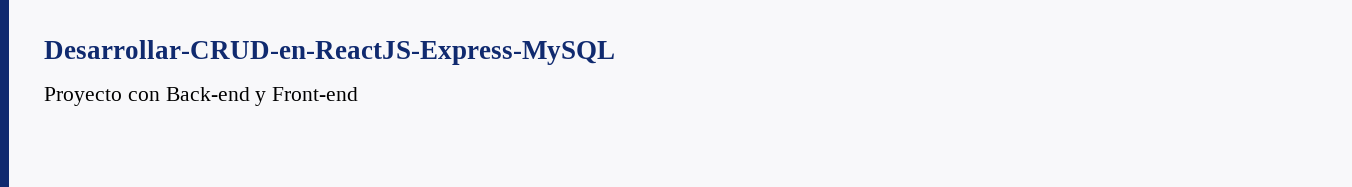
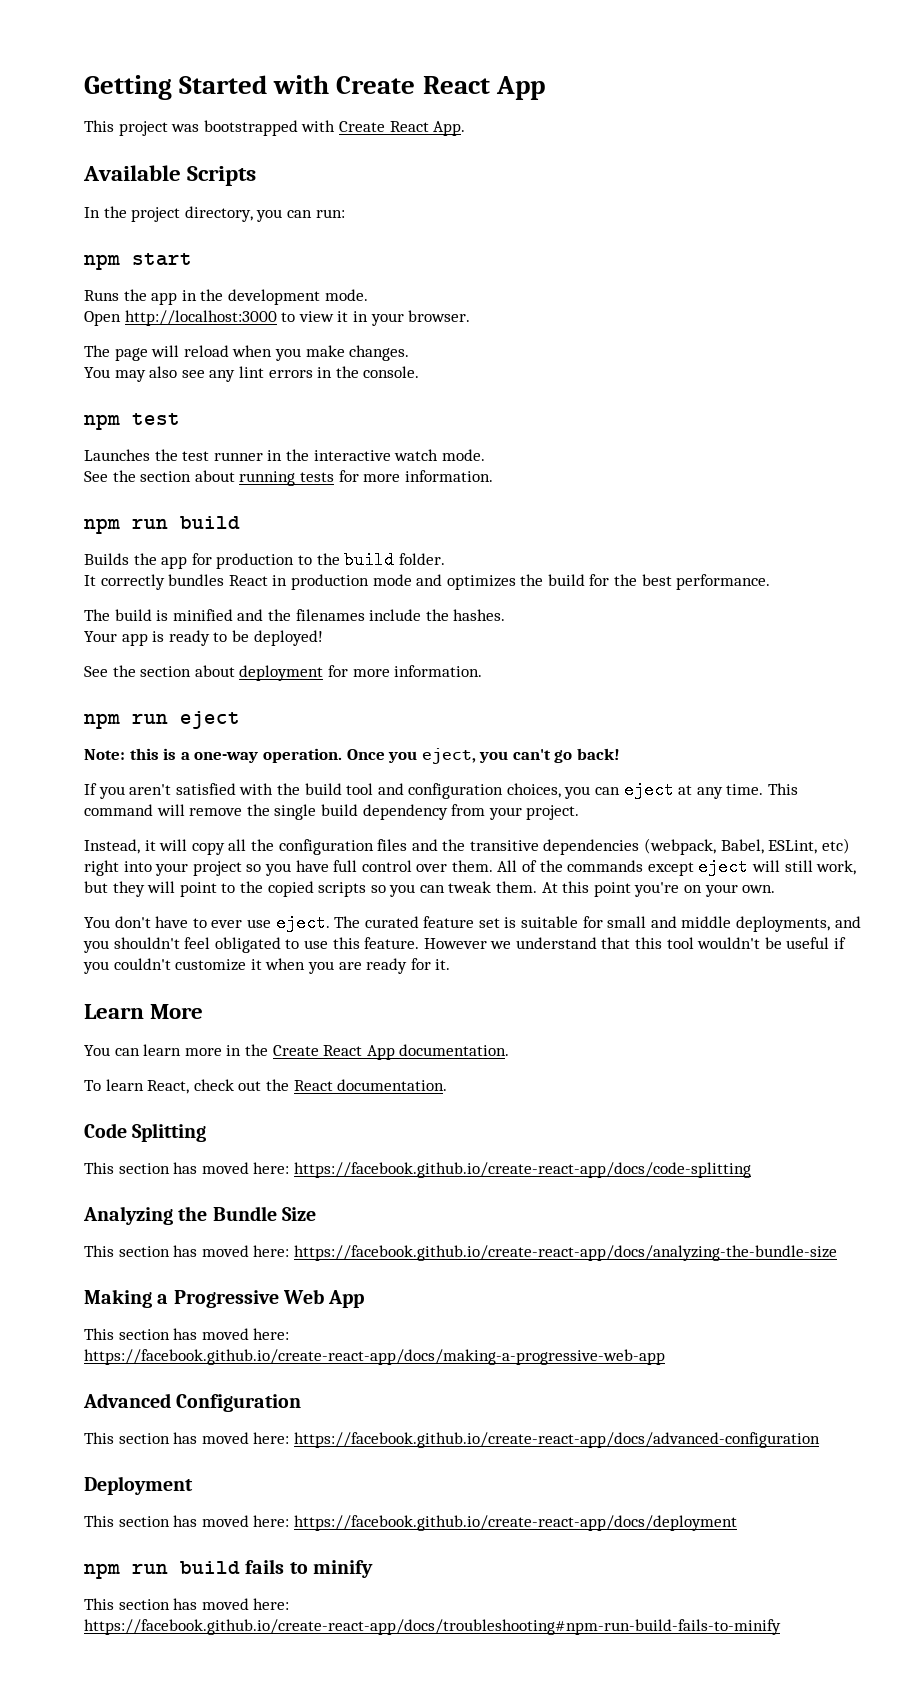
[44,40,615,65] [44,87,359,106] Desarrollar-CRUD-en-ReactJS-Express-MySQL // Proyecto con Back-end y Front-end -> [84,75,545,100] [84,120,466,136] [83,165,257,186] [84,206,345,222] [84,253,192,270] [84,289,368,305] [84,310,471,326] [84,345,410,361] [84,366,420,382] [84,413,180,430] [84,449,485,461] [84,470,493,486] [84,516,240,534] [84,551,445,569] [84,574,771,590] [84,609,506,621] [84,630,323,646] [84,665,483,681] [84,711,240,729] [84,748,621,764] [84,781,799,799] [84,804,580,820] [84,838,850,855] [84,858,857,876] [84,881,776,897] [84,914,861,932] [83,937,847,953] [83,958,451,974] [84,1004,204,1019] [84,1044,510,1060] [84,1079,448,1094] [84,1123,207,1142] [84,1162,751,1178] [83,1206,316,1225] [84,1245,837,1261] [84,1289,365,1308] [84,1328,290,1340] [84,1349,665,1365] [83,1393,302,1412] [84,1432,820,1448] [84,1476,193,1495] [84,1515,737,1531] [84,1559,373,1579] [84,1598,290,1610] [84,1619,781,1635] Getting Started with Create React App // This project was bootstrapped with Create React App. // Available Scripts // In the project directory, you can run: // npm start // Runs the app in the development mode. // Open http://localhost:3000 to view it in your browser. // The page will reload when you make changes. // You may also see any lint errors in the console. // npm test // Launches the test runner in the interactive watch mode. // See the section about running tests for more information. // npm run build // Builds the app for production to the build folder. // It correctly bundles React in production mode and optimizes the build for the best performance. // The build is minified and the filenames include the hashes. // Your app is ready to be deployed! // See the section about deployment for more information. // npm run eject // Note: this is a one-way operation. Once you eject, you can't go back! // If you aren't satisfied with the build tool and configuration choices, you can eject at any time. This command will remove the single build dependency from your project. // Instead, it will copy all the configuration files and the transitive dependencies (webpack, Babel, ESLint, etc) right into your project so you have full control over them. All of the commands except eject will still work, but they will point to the copied scripts so you can tweak them. At this point you're on your own. // You don't have to ever use eject. The curated feature set is suitable for small and middle deployments, and you shouldn't feel obligated to use this feature. However we understand that this tool wouldn't be useful if you couldn't customize it when you are ready for it. // Learn More // You can learn more in the Create React App documentation. // To learn React, check out the React documentation. // Code Splitting // This section has moved here: https://facebook.github.io/create-react-app/docs/code-splitting // Analyzing the Bundle Size // This section has moved here: https://facebook.github.io/create-react-app/docs/analyzing-the-bundle-size // Making a Progressive Web App // This section has moved here: https://facebook.github.io/create-react-app/docs/making-a-progressive-web-app // Advanced Configuration // This section has moved here: https://facebook.github.io/create-react-app/docs/advanced-configuration // Deployment // This section has moved here: https://facebook.github.io/create-react-app/docs/deployment // npm run build fails to minify // This section has moved here: https://facebook.github.io/create-react-app/docs/troubleshooting#npm-run-build-fails-to-minify

